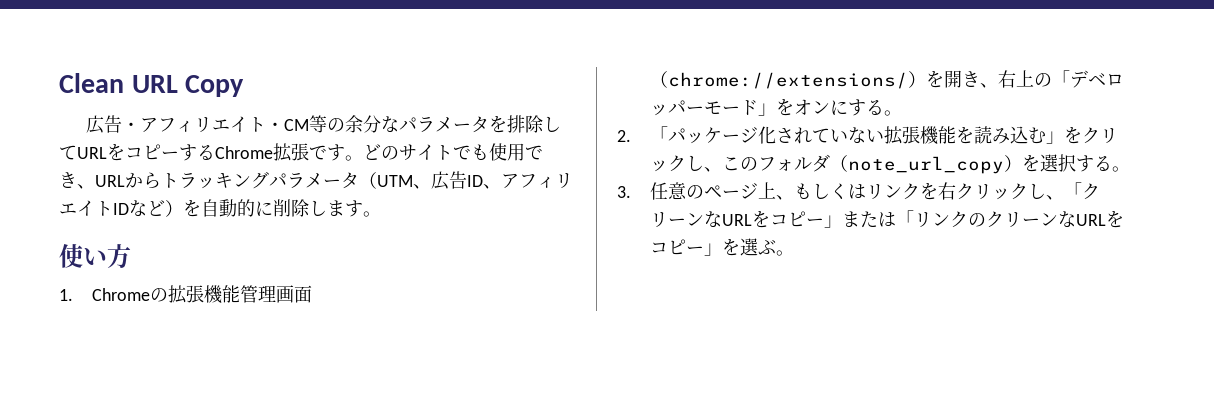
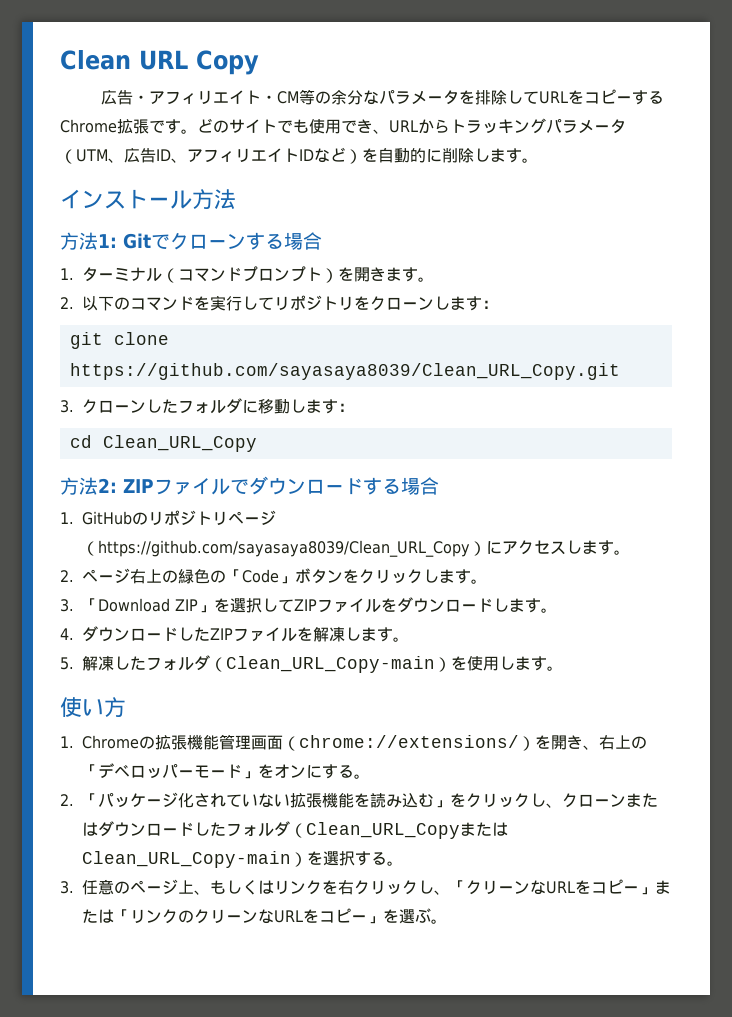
(381, 214) none -> [60,189,236,209] [60,232,322,250] [60,266,434,283] [60,295,498,311] [69,332,169,349] [69,363,620,380] [60,398,354,414] [69,435,257,452] [60,476,439,495] [60,510,276,525] [82,540,630,557] [60,568,487,584] [60,597,557,613] [60,626,409,642] [60,655,563,673] // インストール方法 // 方法1: Gitでクローンする場合 // 1.ターミナル（コマンドプロンプト）を開きます。 // 2.以下のコマンドを実行してリポジトリをクローンします： // git clone https://github.com/sayasaya8039/Clean_URL_Copy.git // 3.クローンしたフォルダに移動します： // cd Clean_URL_Copy // 方法2: ZIPファイルでダウンロードする場合 // 1. GitHubのリポジトリページ（https://github.com/sayasaya8039/Clean_URL_Copy）にアクセスします。 // 2.ページ右上の緑色の「Code」ボタンをクリックします。 // 3.「Download ZIP」を選択してZIPファイルをダウンロードします。 // 4.ダウンロードしたZIPファイルを解凍します。 // 5.解凍したフォルダ（Clean_URL_Copy-main）を使用します。
[721,154,1004,174] このフォルダ（note_url_copy -> [562,793,658,808] [82,821,508,839] [82,851,291,868] クローンまたはダウンロードしたフォルダ（Clean_URL_CopyまたはClean_URL_Copy-main

